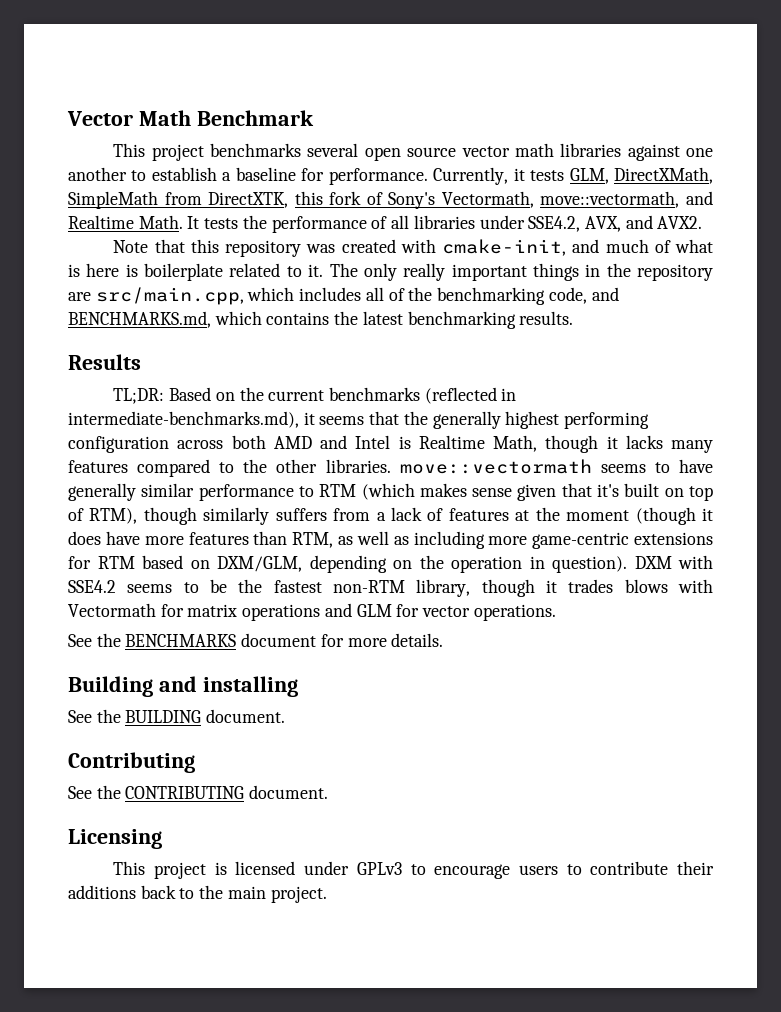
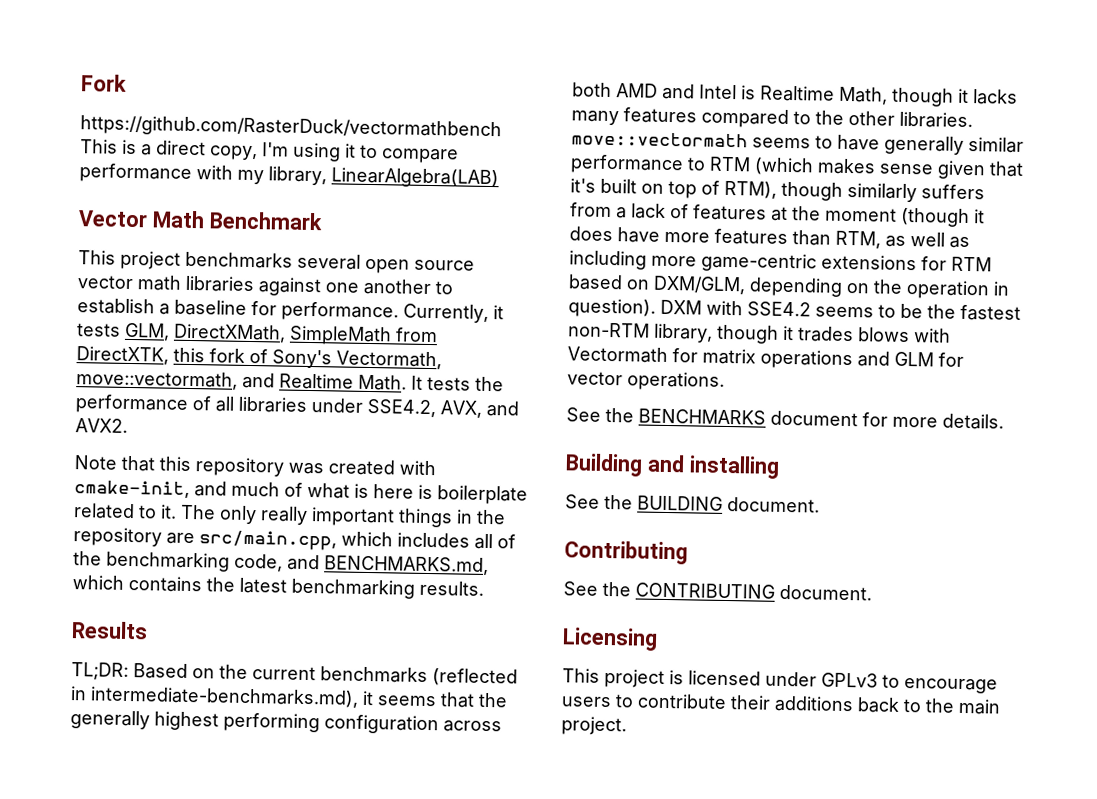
(67, 118) none -> [81,74,127,92] [80,115,502,141] [80,139,459,164] [79,163,499,189] Fork // https://github.com/RasterDuck/vectormathbench This is a direct copy, I'm using it to compare performance with my library, LinearAlgebra(LAB) //

